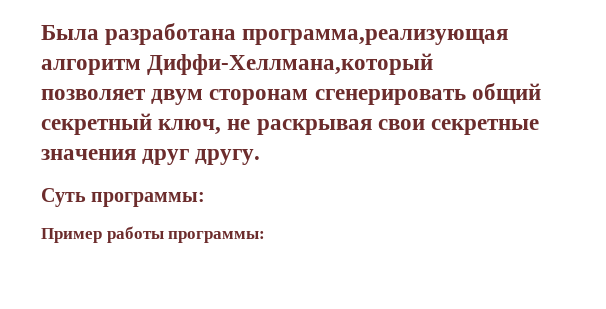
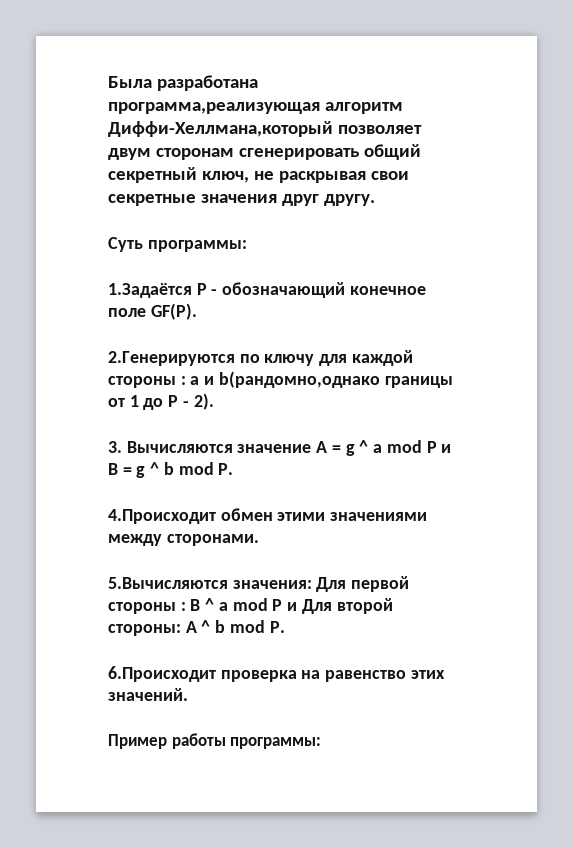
(206, 199) none -> [108,282,426,298] [108,303,197,320] [108,350,413,366] [108,371,453,388] [108,393,214,410] [108,440,452,456] [108,462,234,478] [108,508,428,524] [108,534,259,546] [108,576,410,592] [108,598,393,614] [108,620,285,636] [108,666,445,682] [108,688,188,701] // 1.Задаётся P - обозначающий конечное поле GF(P). // 2.Генерируются по ключу для каждой стороны : a и b(рандомно,однако границы от 1 до P - 2). // 3. Вычисляются значение A = g ^ a mod P и B = g ^ b mod P. // 4.Происходит обмен этими значениями между сторонами. // 5.Вычисляются значения: Для первой стороны : B ^ a mod P и Для второй стороны: A ^ b mod P. // 6.Происходит проверка на равенство этих значений.

